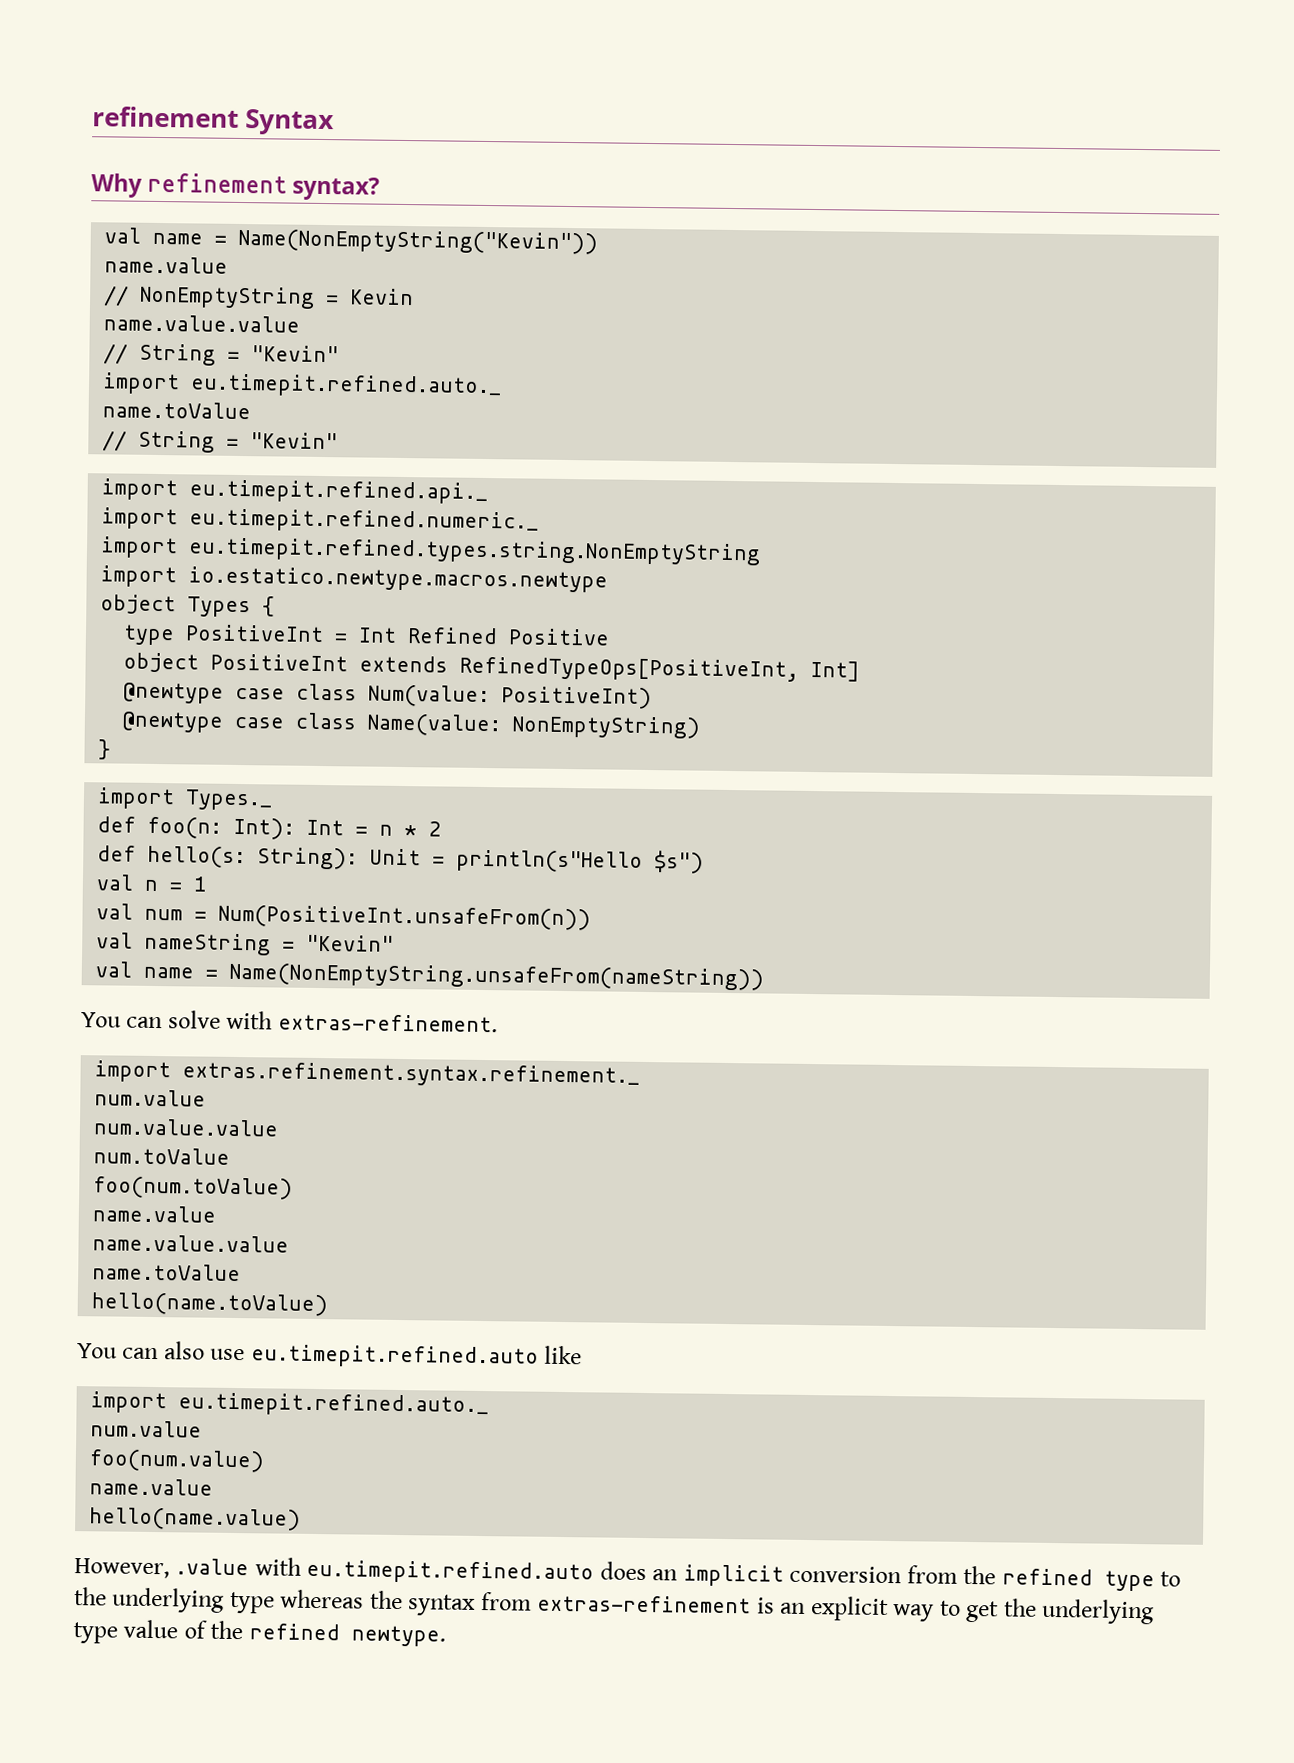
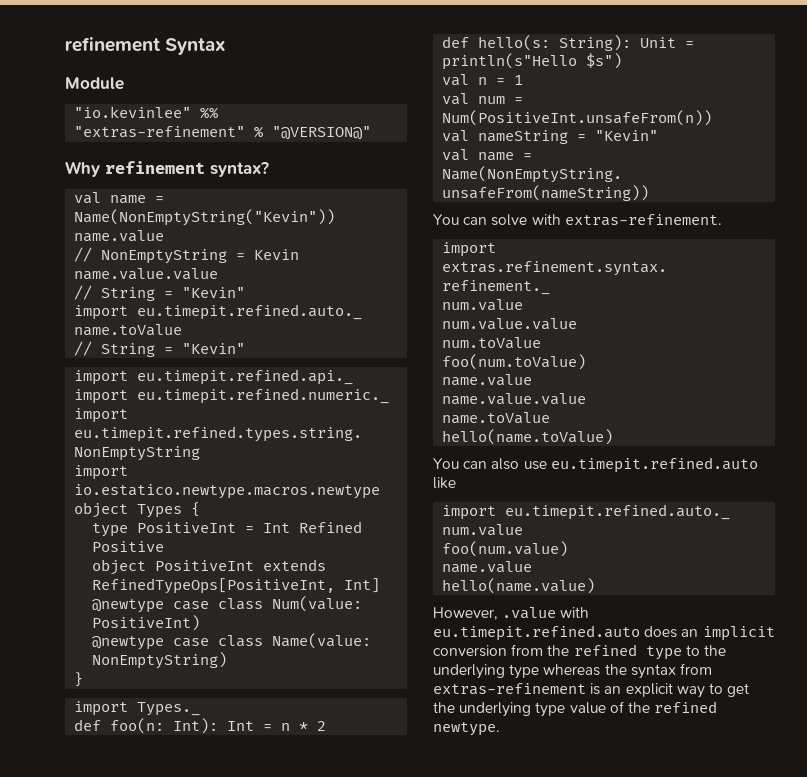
(334, 122) none -> [65,77,124,90] [74,106,219,119] [74,126,372,140] // Module // "io.kevinlee" %% "extras-refinement" % "@VERSION@"

